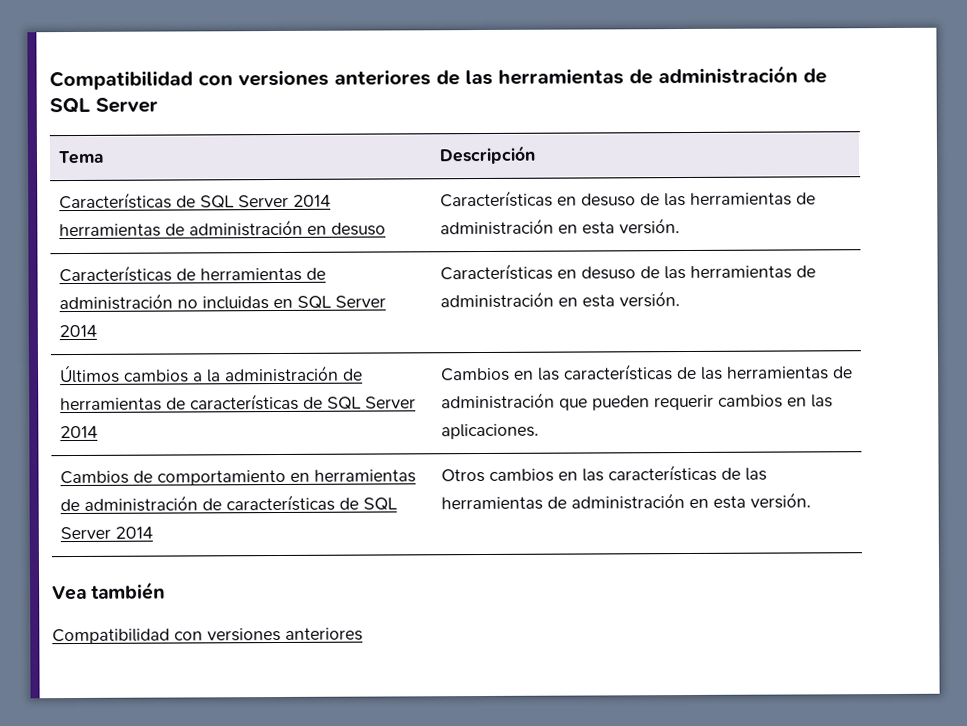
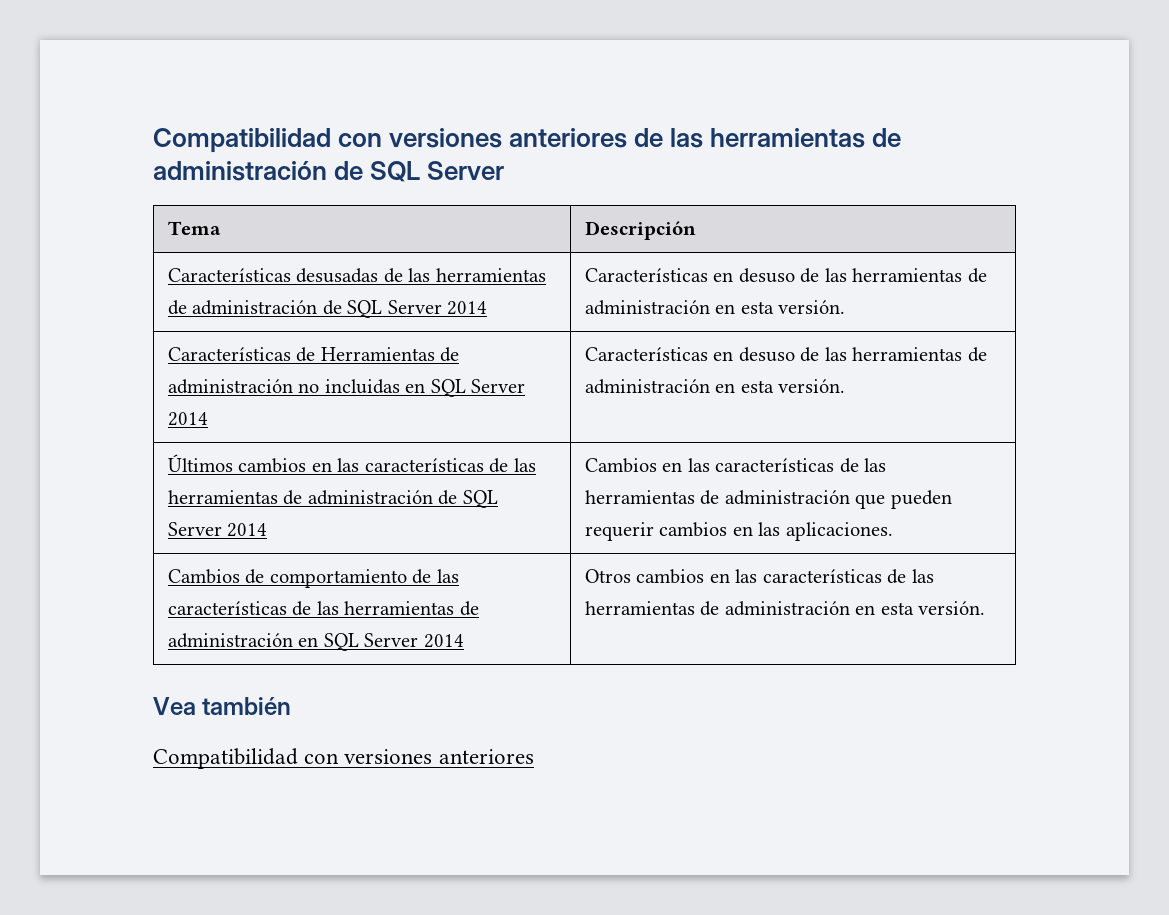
[175,194,331,209] [58,219,386,238] de SQL Server 2014 herramientas de administración en desuso -> [296,268,546,283] [167,300,488,318] desusadas de las herramientas de administración de SQL Server 2014
[199,267,302,282] herramientas -> [320,347,435,361] Herramientas
[192,365,363,383] [59,393,299,412] a la administración de herramientas de características -> [311,458,536,473] [167,490,433,505] en las características de las herramientas de administración
[289,469,416,483] [59,494,359,512] en herramientas de administración de características de -> [412,569,459,584] [167,601,479,616] [167,633,319,648] de las características de las herramientas de administración en

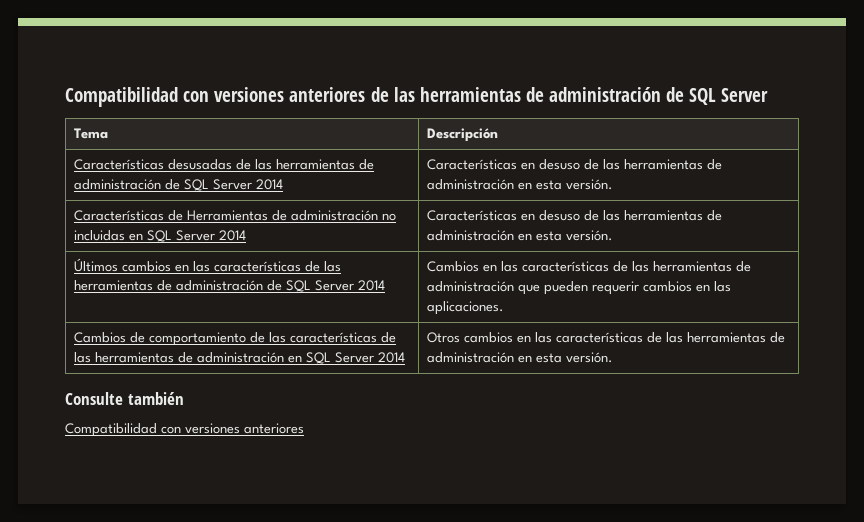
[153,697,196,715] Vea -> [65,392,123,405] Consulte

